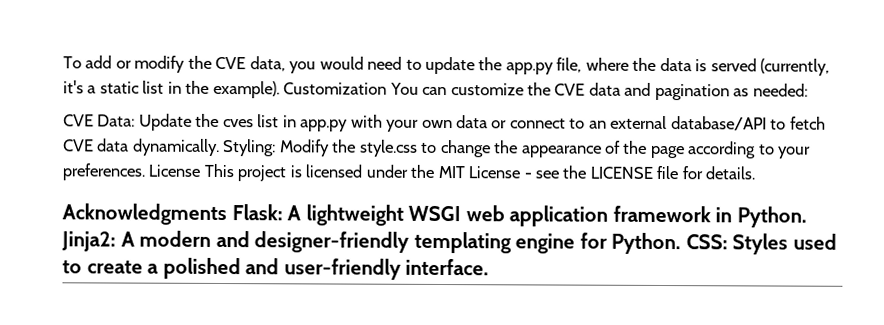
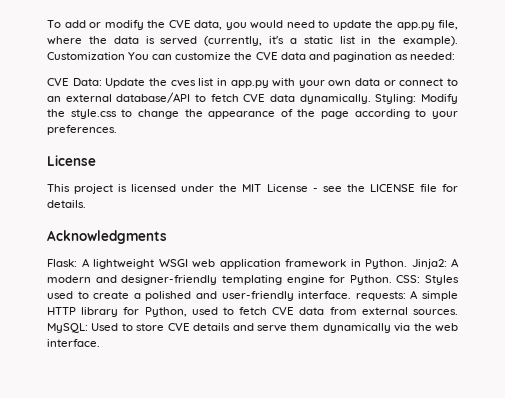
[148,164,201,177] License -> [47,155,96,166] // License //
(227, 214) none -> (167, 237) //
(490, 267) none -> [355,290,458,301] [47,307,459,317] [47,323,459,333] [47,339,100,347] requests: A simple HTTP library for Python, used to fetch CVE data from external sources. MySQL: Used to store CVE details and serve them dynamically via the web interface.

